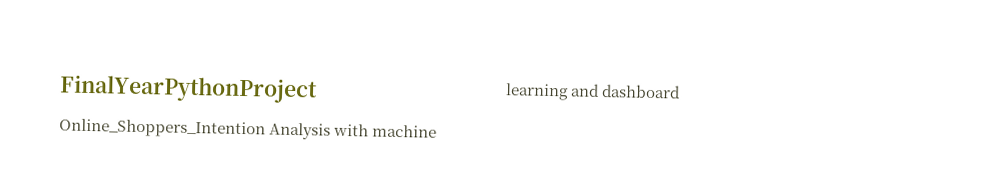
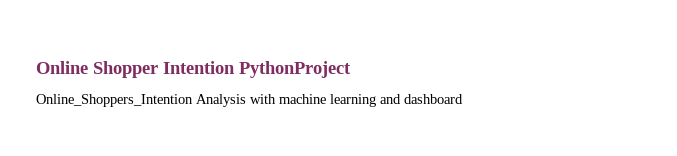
[59,74,318,104] FinalYearPythonProject -> [36,61,351,78] Online Shopper Intention PythonProject

